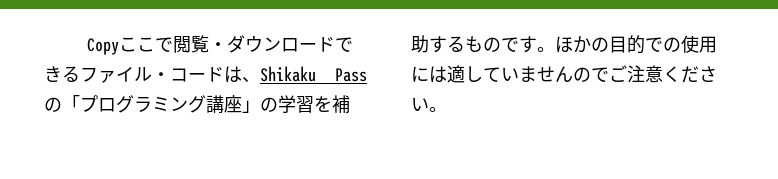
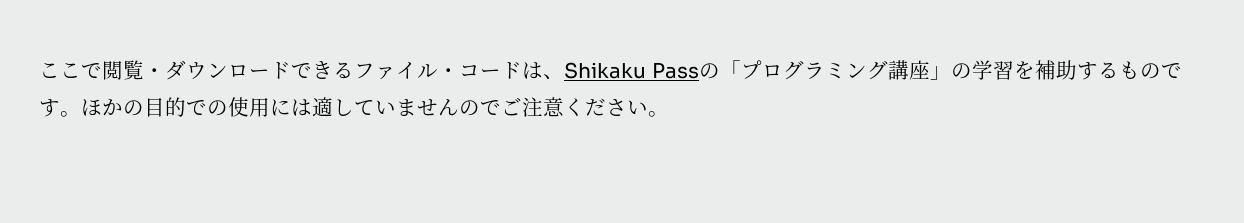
[86,38,119,55] Copy -> (39, 70) none

